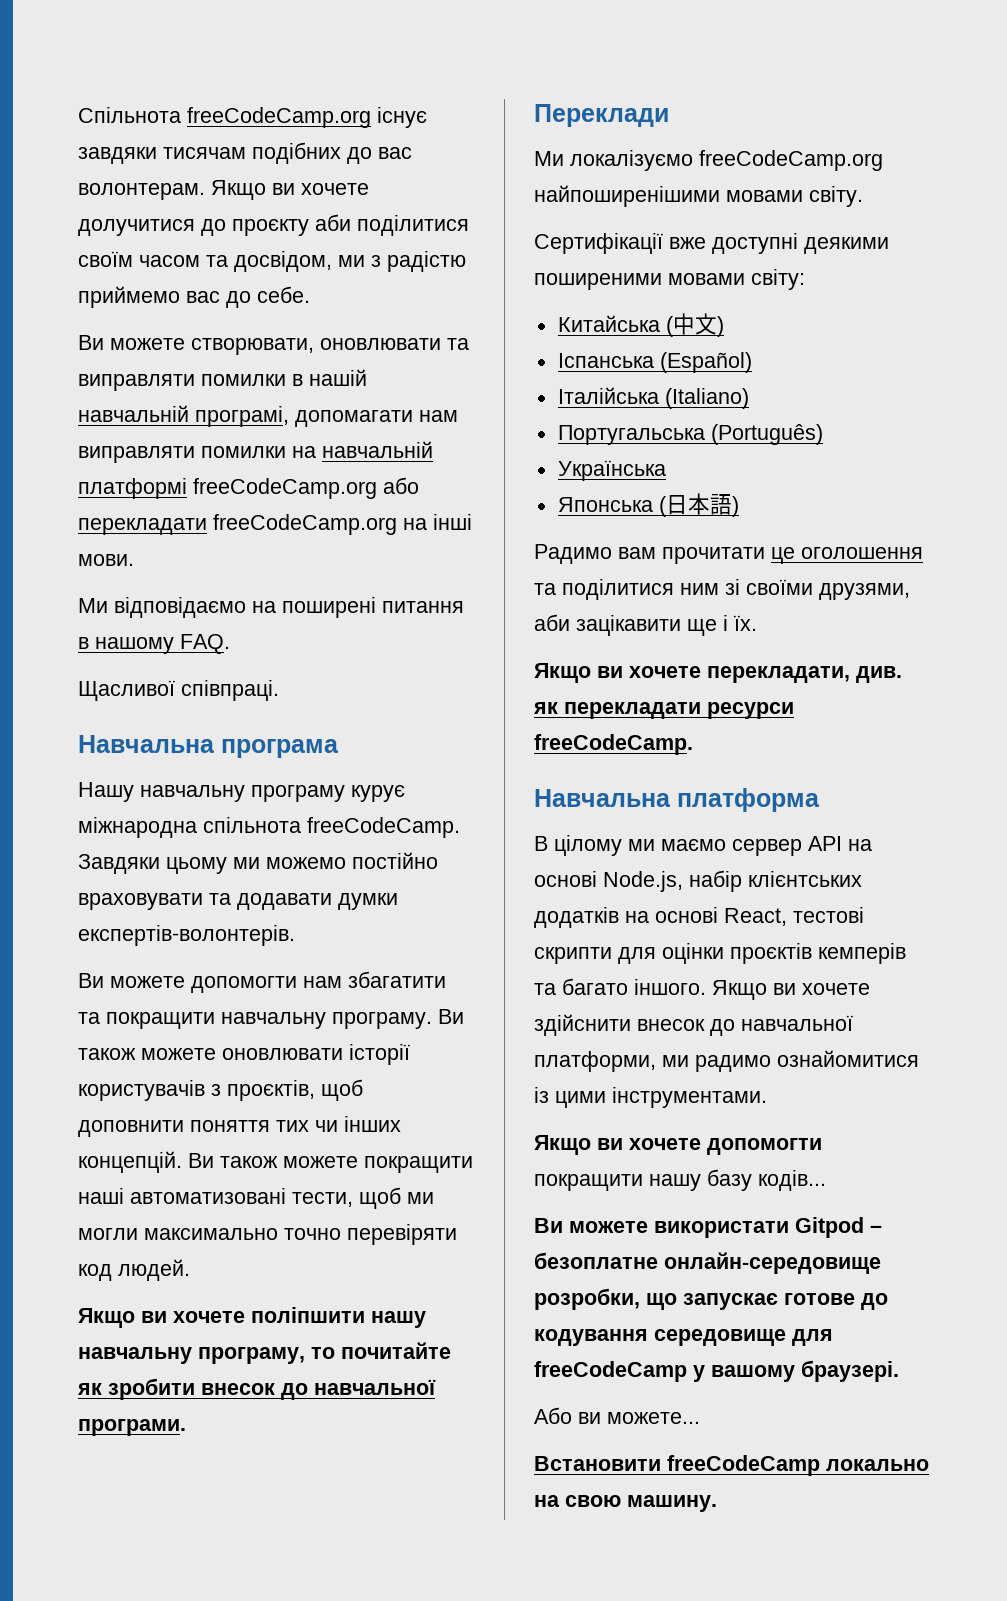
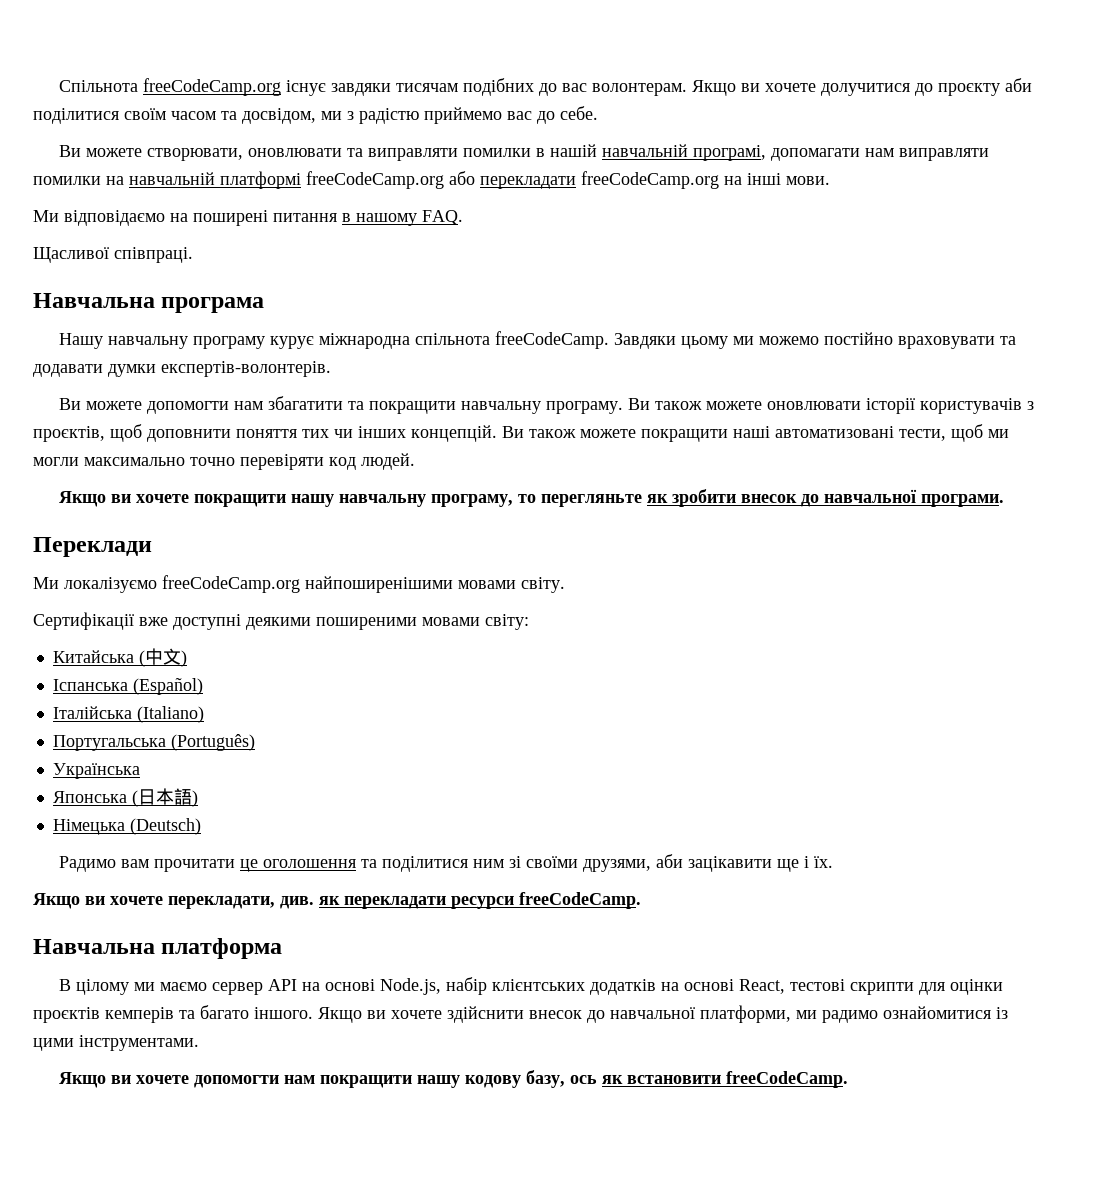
[251,1307,365,1323] поліпшити -> [193,494,286,507] покращити
[341,1342,451,1359] почитайте -> [540,494,642,507] перегляньте
(739, 506) none -> [52,818,201,835] // Німецька (Deutsch)
[534,1169,826,1191] [534,1217,882,1238] [534,1252,881,1274] [534,1288,888,1310] [534,1329,833,1346] [534,1360,899,1382] [534,1407,700,1424] [534,1455,929,1476] [534,1495,717,1512] покращити нашу базу кодів... // Ви можете використати Gitpod – безоплатне онлайн-середовище розробки, що запускає готове до кодування середовище для freeCodeCamp у вашому браузері. // Або ви можете... // Встановити freeCodeCamp локально на свою машину. -> [283,1070,848,1088] нам покращити нашу кодову базу, ось як встановити freeCodeCamp.

